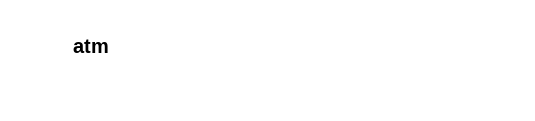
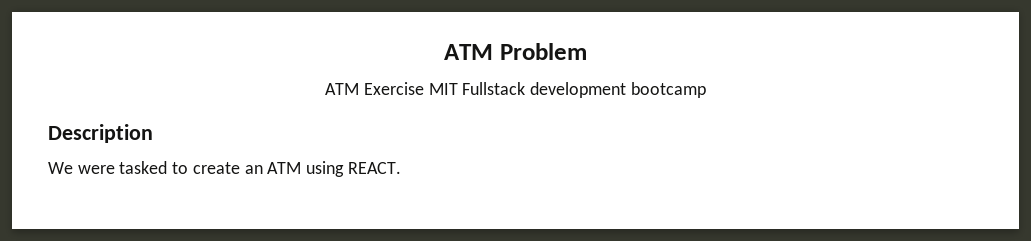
[73,39,109,53] atm -> [444,43,587,60] [325,82,706,98] [48,124,153,143] [48,161,401,177] ATM Problem // ATM Exercise MIT Fullstack development bootcamp // Description // We were tasked to create an ATM using REACT.

